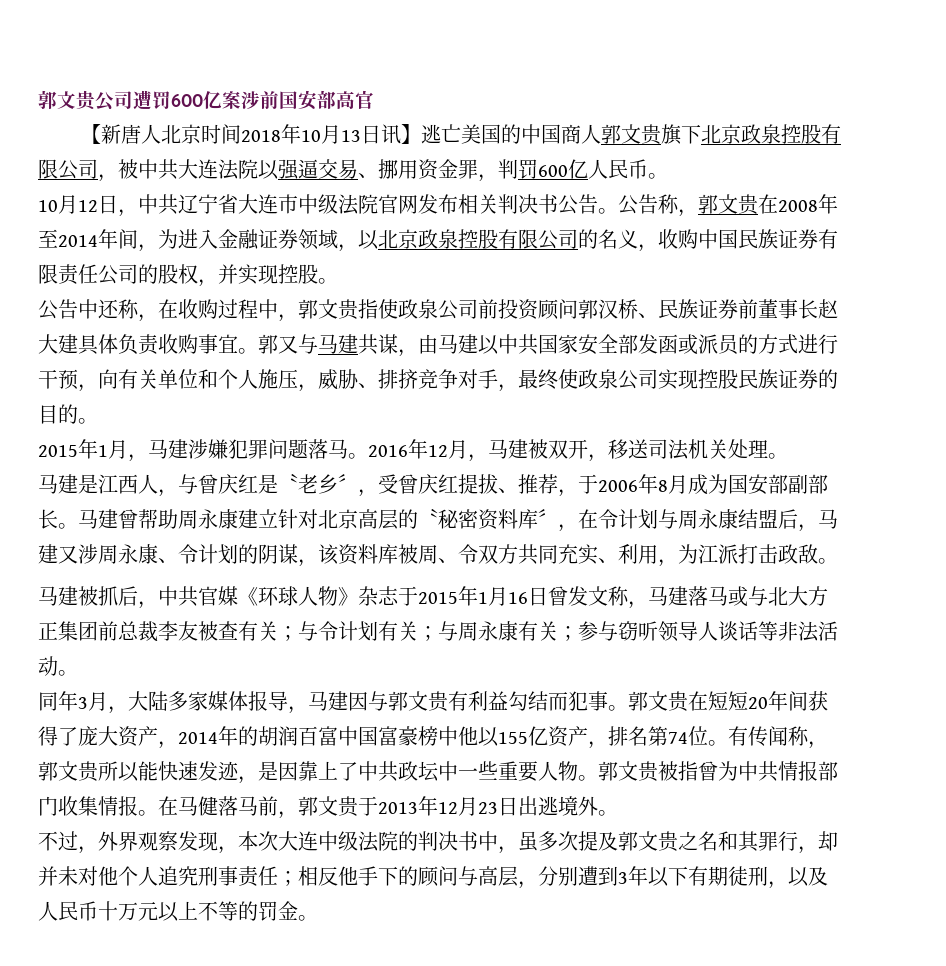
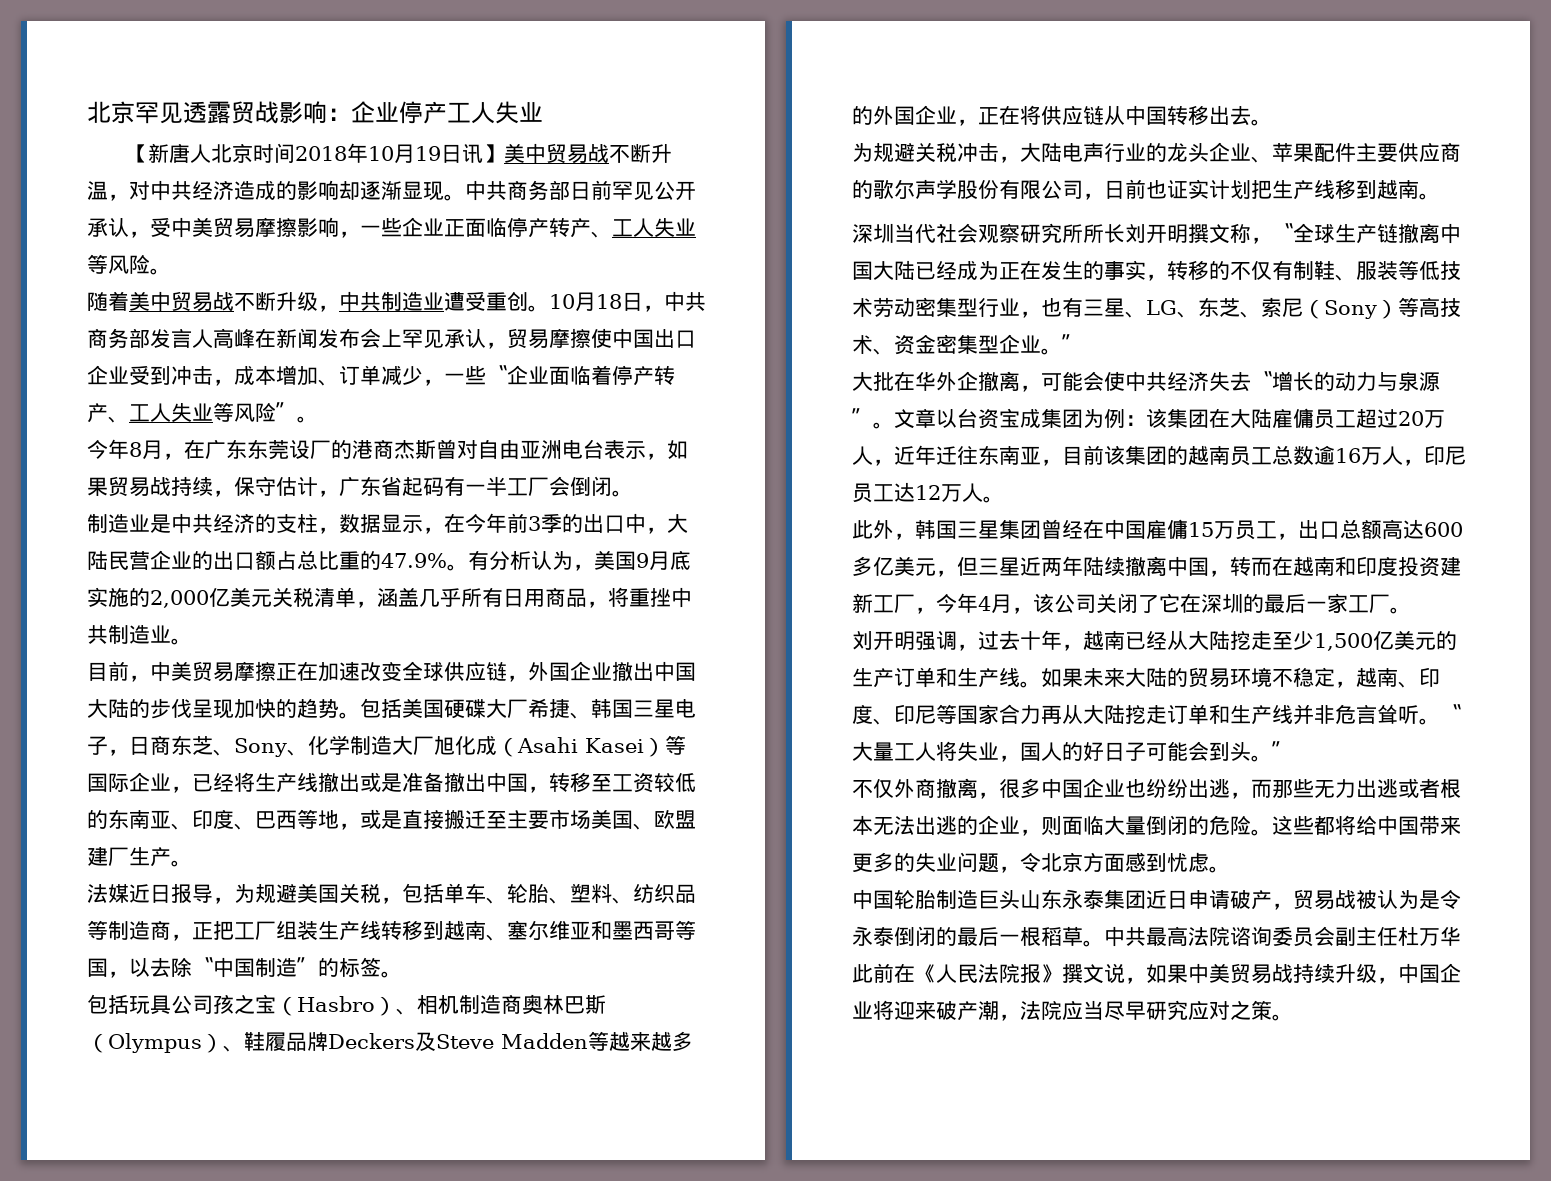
[38,90,374,111] 郭文贵公司遭罚600亿案涉前国安部高官 -> [87,101,543,124] 北京罕见透露贸战影响：企业停产工人失业
[340,124,841,145] [38,159,668,182] [38,194,838,217] [38,229,838,252] [38,264,338,287] [38,299,838,322] [38,334,838,357] [38,369,838,392] [38,404,98,424] [38,439,788,462] [38,473,828,497] [38,508,838,532] [38,544,838,567] [38,586,828,609] [38,621,838,642] [38,656,78,676] [38,691,828,714] [38,726,828,749] [38,761,838,784] [38,796,618,819] [38,831,838,854] [38,866,828,889] [38,901,298,922] 13日讯】逃亡美国的中国商人郭文贵旗下北京政泉控股有限公司，被中共大连法院以强逼交易、挪用资金罪，判罚600亿人民币。 // 10月12日，中共辽宁省大连市中级法院官网发布相关判决书公告。公告称，郭文贵在2008年至2014年间，为进入金融证券领域，以北京政泉控股有限公司的名义，收购中国民族证券有限责任公司的股权，并实现控股。 // 公告中还称，在收购过程中，郭文贵指使政泉公司前投资顾问郭汉桥、民族证券前董事长赵大建具体负责收购事宜。郭又与马建共谋，由马建以中共国家安全部发函或派员的方式进行干预，向有关单位和个人施压，威胁、排挤竞争对手，最终使政泉公司实现控股民族证券的目的。 // 2015年1月，马建涉嫌犯罪问题落马。2016年12月，马建被双开，移送司法机关处理。 // 马建是江西人，与曾庆红是〝老乡〞，受曾庆红提拔、推荐，于2006年8月成为国安部副部长。马建曾帮助周永康建立针对北京高层的〝秘密资料库〞，在令计划与周永康结盟后，马建又涉周永康、令计划的阴谋，该资料库被周、令双方共同充实、利用，为江派打击政敌。 // 马建被抓后，中共官媒《环球人物》杂志于2015年1月16日曾发文称，马建落马或与北大方正集团前总裁李友被查有关；与令计划有关；与周永康有关；参与窃听领导人谈话等非法活动。 // 同年3月，大陆多家媒体报导，马建因与郭文贵有利益勾结而犯事。郭文贵在短短20年间获得了庞大资产，2014年的胡润百富中国富豪榜中他以155亿资产，排名第74位。有传闻称，郭文贵所以能快速发迹，是因靠上了中共政坛中一些重要人物。郭文贵被指曾为中共情报部门收集情报。在马健落马前，郭文贵于2013年12月23日出逃境外。 // 不过，外界观察发现，本次大连中级法院的判决书中，虽多次提及郭文贵之名和其罪行，却并未对他个人追究刑事责任；相反他手下的顾问与高层，分别遭到3年以下有期徒刑，以及人民币十万元以上不等的罚金 -> [414,143,672,164] [87,180,696,201] [87,217,696,238] [87,254,171,275] [87,291,706,312] [87,328,696,349] [87,365,675,386] [87,402,318,423] [87,439,688,460] [87,476,633,497] [87,513,688,534] [87,550,691,571] [87,587,692,608] [87,625,192,645] [87,661,696,682] [87,698,696,719] [87,735,686,757] [87,772,696,793] [87,809,696,830] [87,847,192,867] [87,883,696,904] [87,920,696,941] [87,957,402,978] [87,994,606,1016] [87,1031,693,1053] [852,105,1272,126] [852,142,1461,163] [852,179,1440,200] [852,223,1461,244] [852,260,1461,281] [852,297,1461,319] [852,334,1083,355] [852,371,1440,392] [852,408,1445,429] [852,445,1466,466] [852,482,1004,503] [852,519,1463,540] [852,556,1461,577] [852,593,1411,614] [852,630,1457,651] [852,667,1440,688] [852,704,1461,725] [852,741,1293,762] [852,778,1461,799] [852,815,1461,836] [852,852,1230,873] [852,889,1461,910] [852,926,1461,947] [852,963,1461,984] [852,1000,1272,1021] 19日讯】美中贸易战不断升温，对中共经济造成的影响却逐渐显现。中共商务部日前罕见公开承认，受中美贸易摩擦影响，一些企业正面临停产转产、工人失业等风险。 // 随着美中贸易战不断升级，中共制造业遭受重创。10月18日，中共商务部发言人高峰在新闻发布会上罕见承认，贸易摩擦使中国出口企业受到冲击，成本增加、订单减少，一些〝企业面临着停产转产、工人失业等风险〞。 // 今年8月，在广东东莞设厂的港商杰斯曾对自由亚洲电台表示，如果贸易战持续，保守估计，广东省起码有一半工厂会倒闭。 // 制造业是中共经济的支柱，数据显示，在今年前3季的出口中，大陆民营企业的出口额占总比重的47.9%。有分析认为，美国9月底实施的2,000亿美元关税清单，涵盖几乎所有日用商品，将重挫中共制造业。 // 目前，中美贸易摩擦正在加速改变全球供应链，外国企业撤出中国大陆的步伐呈现加快的趋势。包括美国硬碟大厂希捷、韩国三星电子，日商东芝、Sony、化学制造大厂旭化成（Asahi Kasei）等国际企业，已经将生产线撤出或是准备撤出中国，转移至工资较低的东南亚、印度、巴西等地，或是直接搬迁至主要市场美国、欧盟建厂生产。 // 法媒近日报导，为规避美国关税，包括单车、轮胎、塑料、纺织品等制造商，正把工厂组装生产线转移到越南、塞尔维亚和墨西哥等国，以去除〝中国制造〞的标签。 // 包括玩具公司孩之宝（Hasbro）、相机制造商奥林巴斯（Olympus）、鞋履品牌Deckers及Steve Madden等越来越多的外国企业，正在将供应链从中国转移出去。 // 为规避关税冲击，大陆电声行业的龙头企业、苹果配件主要供应商的歌尔声学股份有限公司，日前也证实计划把生产线移到越南。 // 深圳当代社会观察研究所所长刘开明撰文称，〝全球生产链撤离中国大陆已经成为正在发生的事实，转移的不仅有制鞋、服装等低技术劳动密集型行业，也有三星、LG、东芝、索尼（Sony）等高技术、资金密集型企业。〞 // 大批在华外企撤离，可能会使中共经济失去〝增长的动力与泉源〞。文章以台资宝成集团为例：该集团在大陆雇傭员工超过20万人，近年迁往东南亚，目前该集团的越南员工总数逾16万人，印尼员工达12万人。 // 此外，韩国三星集团曾经在中国雇傭15万员工，出口总额高达600多亿美元，但三星近两年陆续撤离中国，转而在越南和印度投资建新工厂，今年4月，该公司关闭了它在深圳的最后一家工厂。 // 刘开明强调，过去十年，越南已经从大陆挖走至少1,500亿美元的生产订单和生产线。如果未来大陆的贸易环境不稳定，越南、印度、印尼等国家合力再从大陆挖走订单和生产线并非危言耸听。〝大量工人将失业，国人的好日子可能会到头。〞 // 不仅外商撤离，很多中国企业也纷纷出逃，而那些无力出逃或者根本无法出逃的企业，则面临大量倒闭的危险。这些都将给中国带来更多的失业问题，令北京方面感到忧虑。 // 中国轮胎制造巨头山东永泰集团近日申请破产，贸易战被认为是令永泰倒闭的最后一根稻草。中共最高法院谘询委员会副主任杜万华此前在《人民法院报》撰文说，如果中美贸易战持续升级，中国企业将迎来破产潮，法院应当尽早研究应对之策

